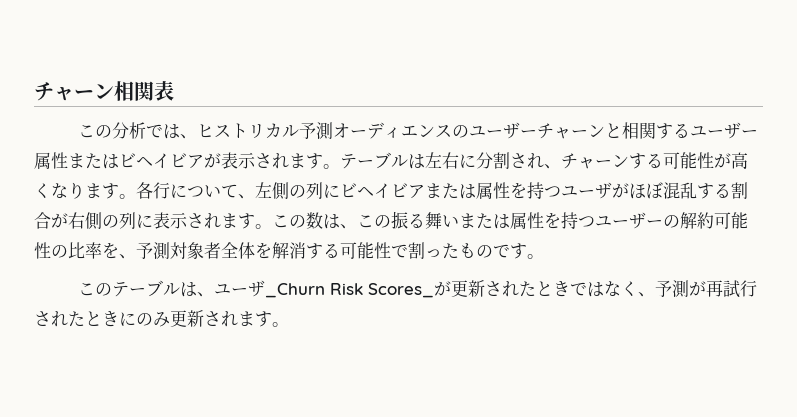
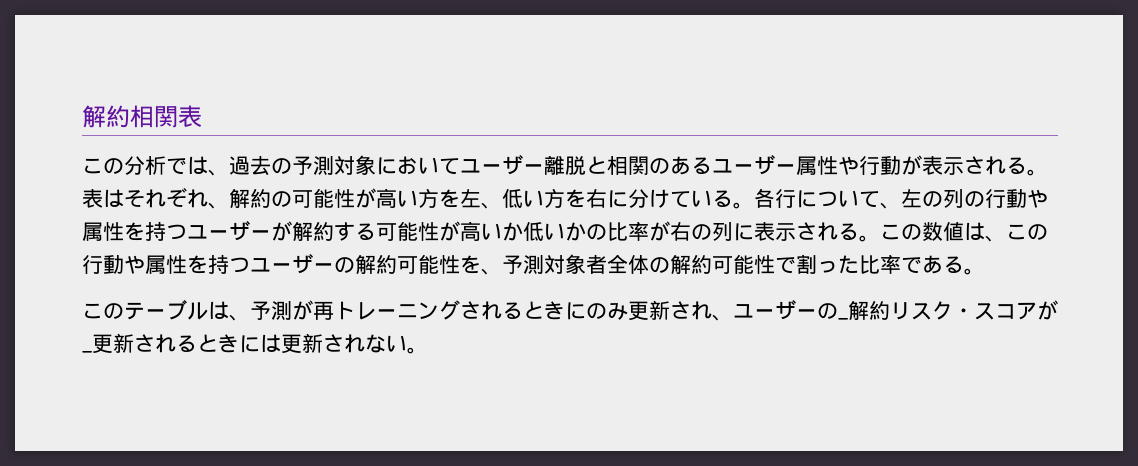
[34,82,114,101] チャーン -> [82,105,130,128] 解約
[196,122,758,140] [34,152,748,169] [34,182,119,199] ヒストリカル予測オーディエンスのユーザーチャーンと相関するユーザー属性またはビヘイビアが表示されます。テーブルは左右に分割され、チャーンする可能性が高くなります -> [229,155,1048,176] [82,187,733,209] 過去の予測対象においてユーザー離脱と相関のあるユーザー属性や行動が表示される。表はそれぞれ、解約の可能性が高い方を左、低い方を右に分けている
[272,182,748,200] [34,212,102,230] 側の列にビヘイビアまたは属性を持つユーザがほぼ混乱する割合が右側 -> [922,189,1048,208] [82,221,691,241] の列の行動や属性を持つユーザーが解約する可能性が高いか低いかの比率が右
[221,213,255,229] ます -> [838,223,859,240] る
(323, 220) none -> [943,222,964,241] 値
[391,211,510,229] 振る舞いまたは -> [82,255,145,274] 行動や
[51,242,102,259] の比率 -> (460, 264) none
[255,242,340,259] を解消する -> [649,254,712,274] の解約
[459,243,527,259] ものです -> [859,254,964,274] 比率である
[213,280,757,298] [34,311,85,327] ユーザ_Churn Risk Scores_が更新されたときではなく、予測が再試行された -> [250,300,523,320] 予測が再トレーニングされる
[238,311,272,327] ます -> [712,300,1058,321] [82,333,407,354] 、ユーザーの_解約リスク・スコアが_更新されるときには更新されない

